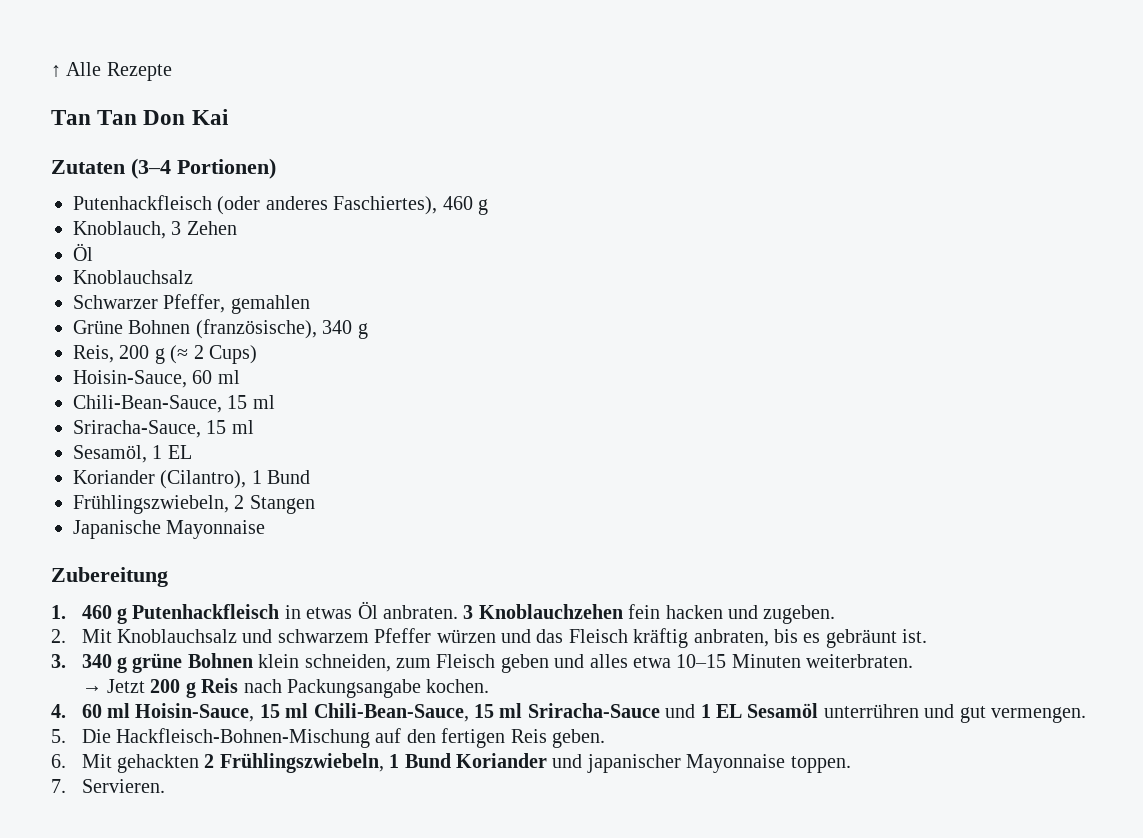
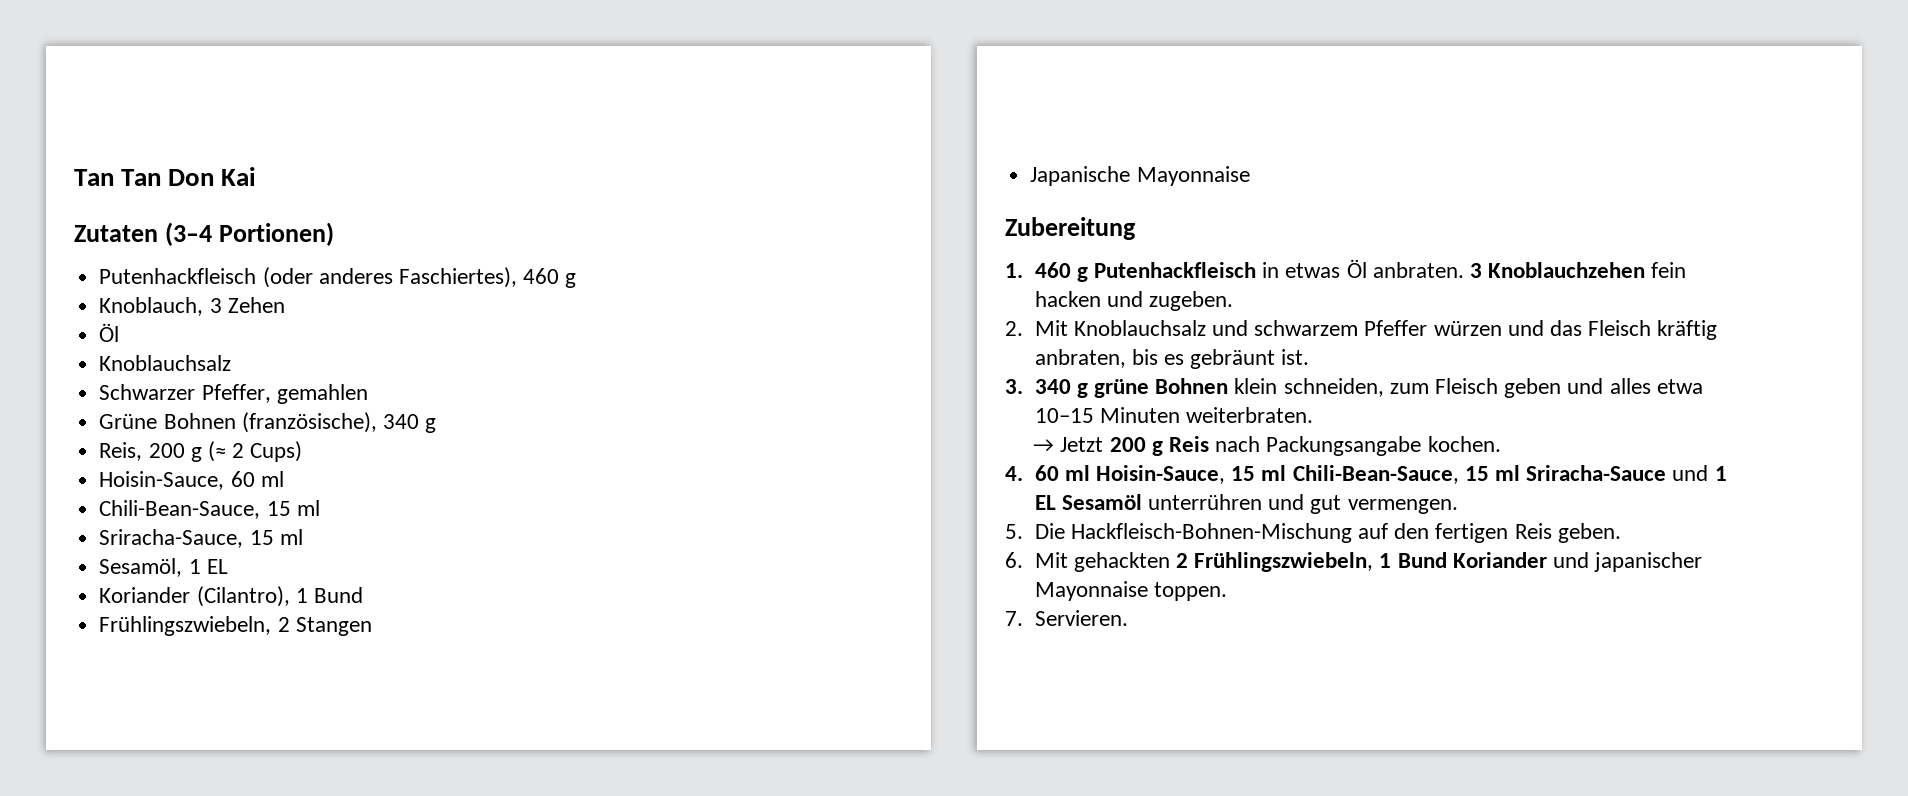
[51,62,172,81] ↑ Alle Rezepte // -> (74, 177) none

